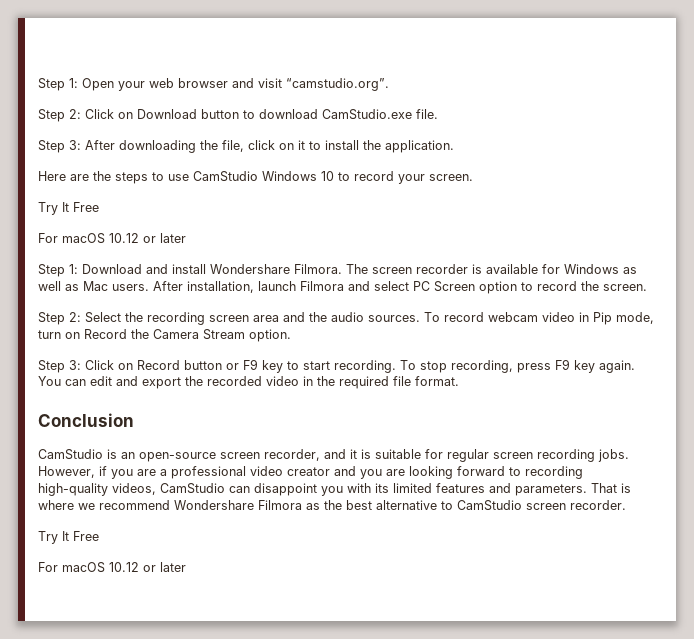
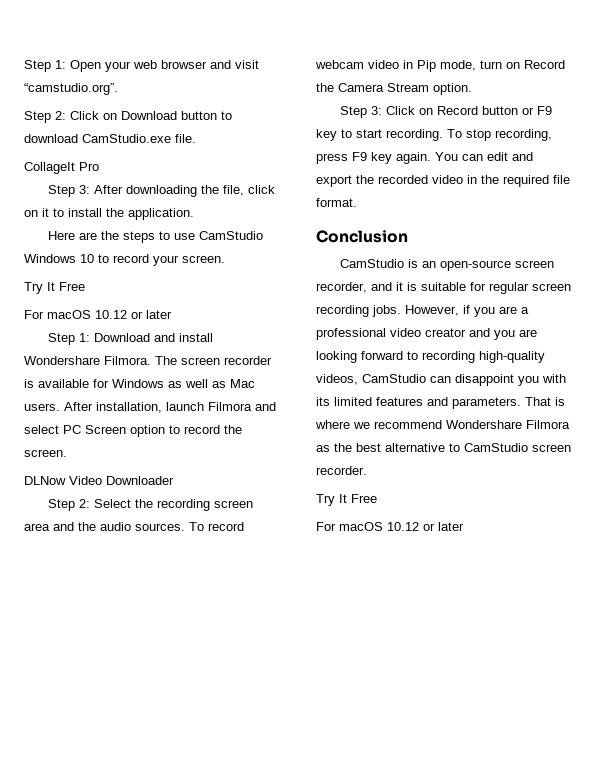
(438, 114) none -> [24,162,99,174] // CollageIt Pro
(647, 287) none -> [24,476,174,485] // DLNow Video Downloader

